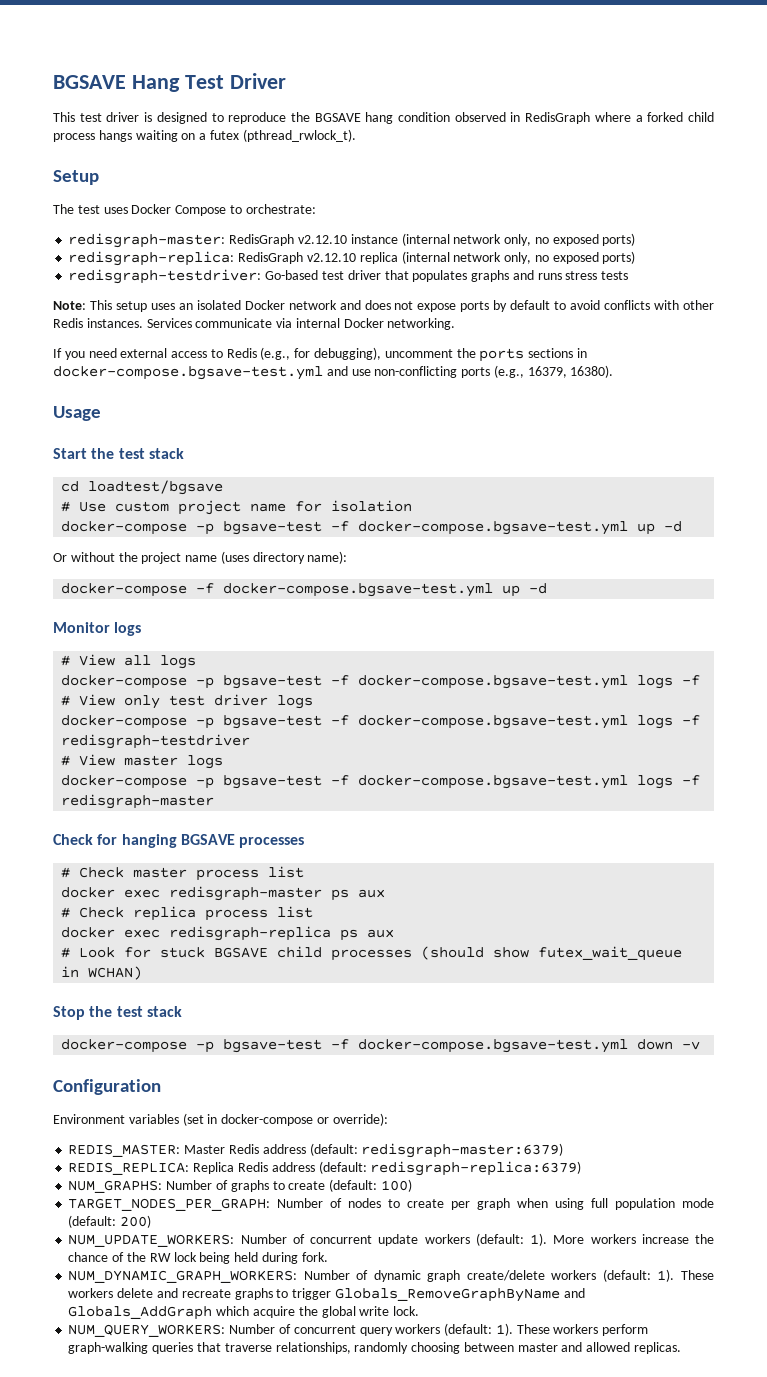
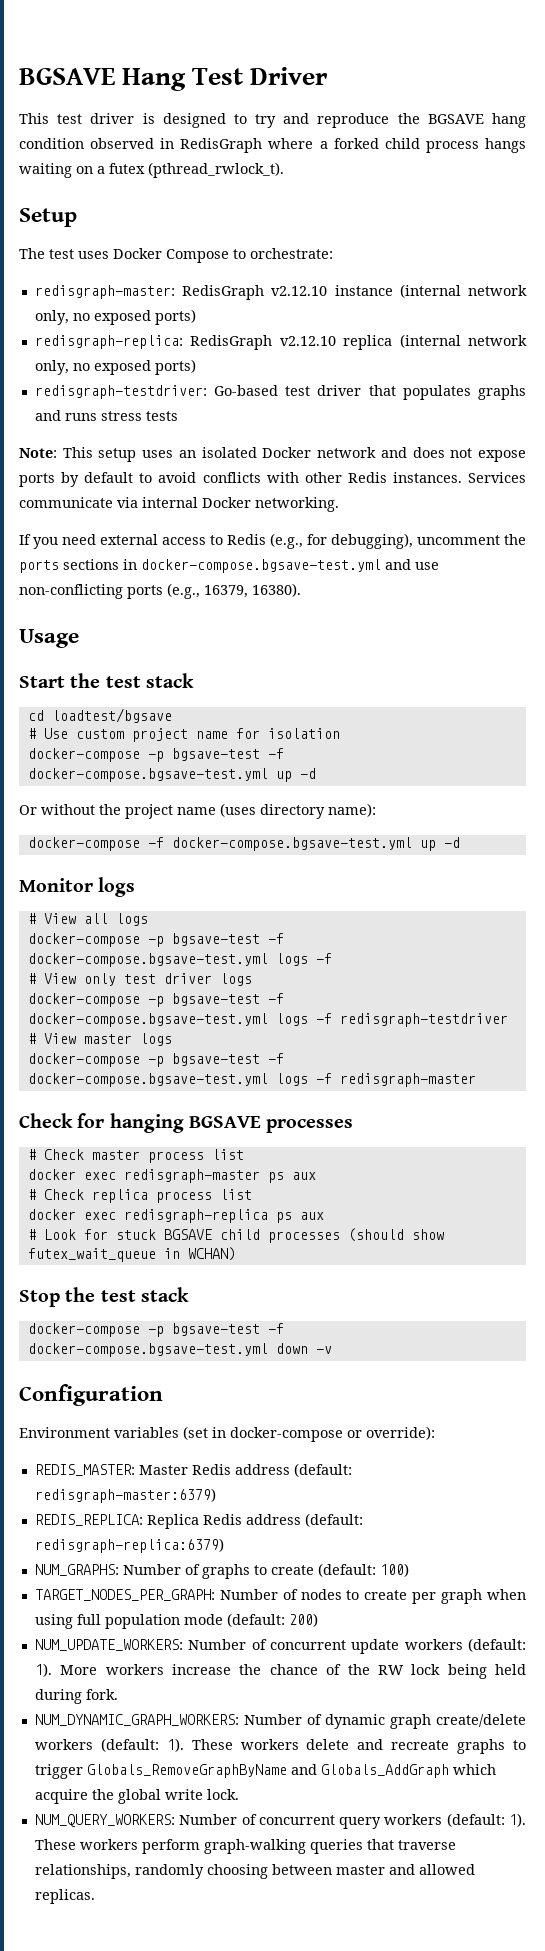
(224, 117) none -> [255,113,310,128] try and

